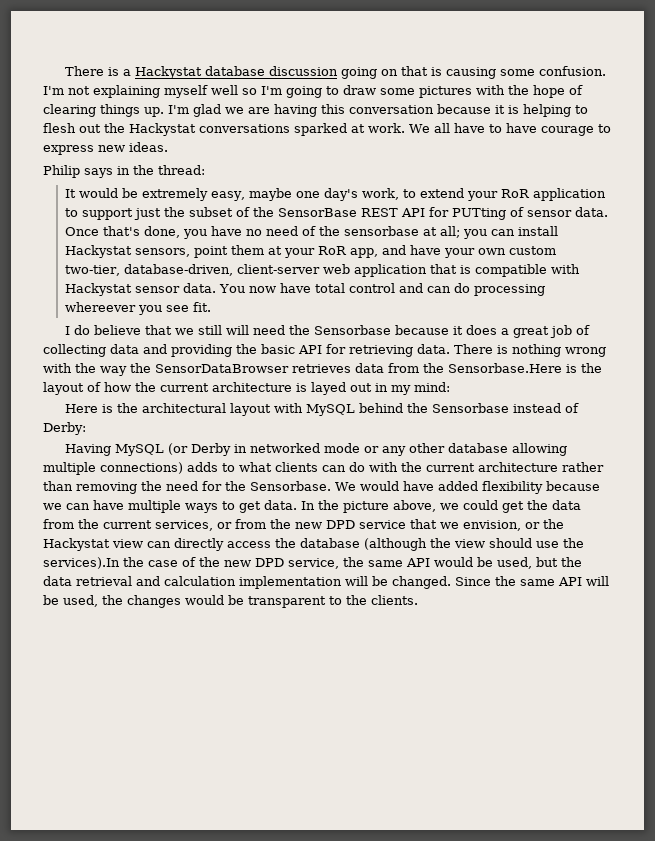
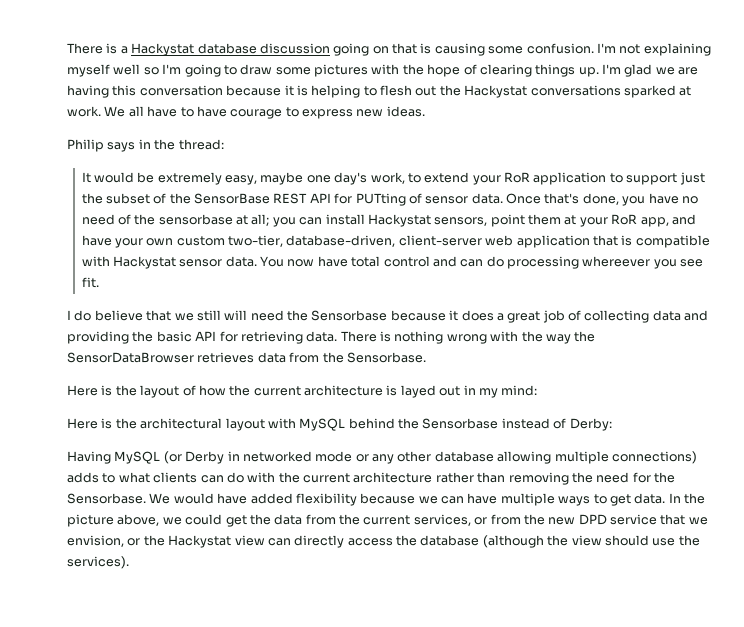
[448,363,562,373] Sensorbase.Here -> [346,352,426,363] [67,385,98,396] Sensorbase. // Here
[43,557,582,569] [43,576,609,589] [43,595,418,608] services).In the case of the new DPD service, the same API would be used, but the data retrieval and calculation implementation will be changed. Since the same API will be used, the changes would be transparent to the clients. -> [67,556,129,569] services).

